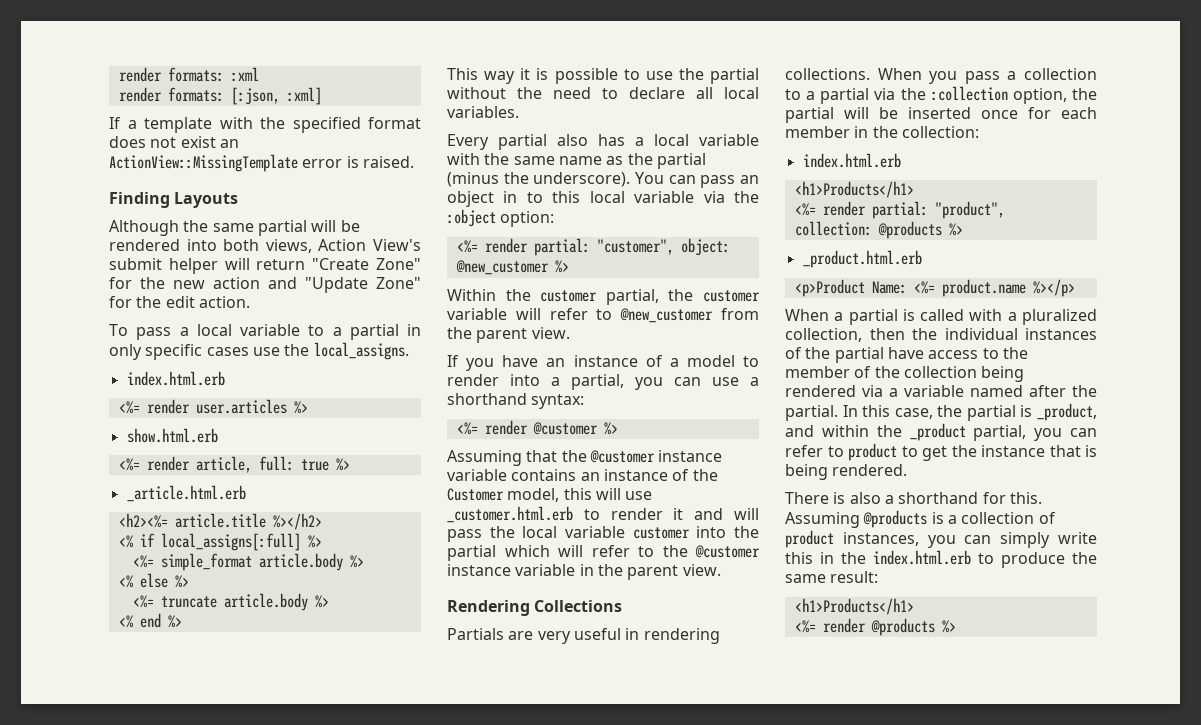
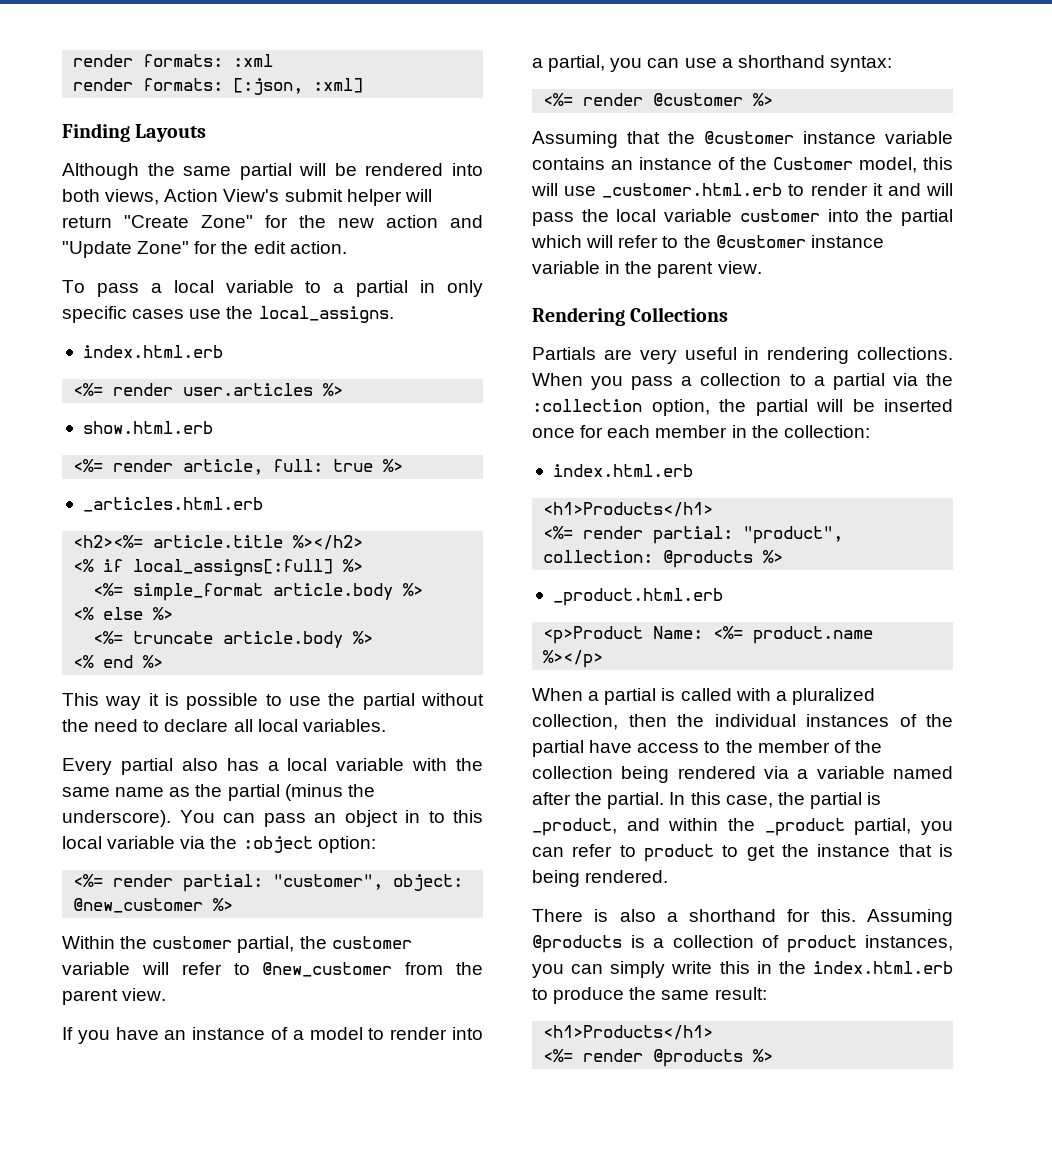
[109,117,422,133] [109,136,239,148] [109,154,414,172] // If a template with the specified format does not exist an ActionView::MissingTemplate error is raised. -> (364, 85) none
[126,485,246,502] _article.html.erb -> [82,497,263,512] _articles.html.erb

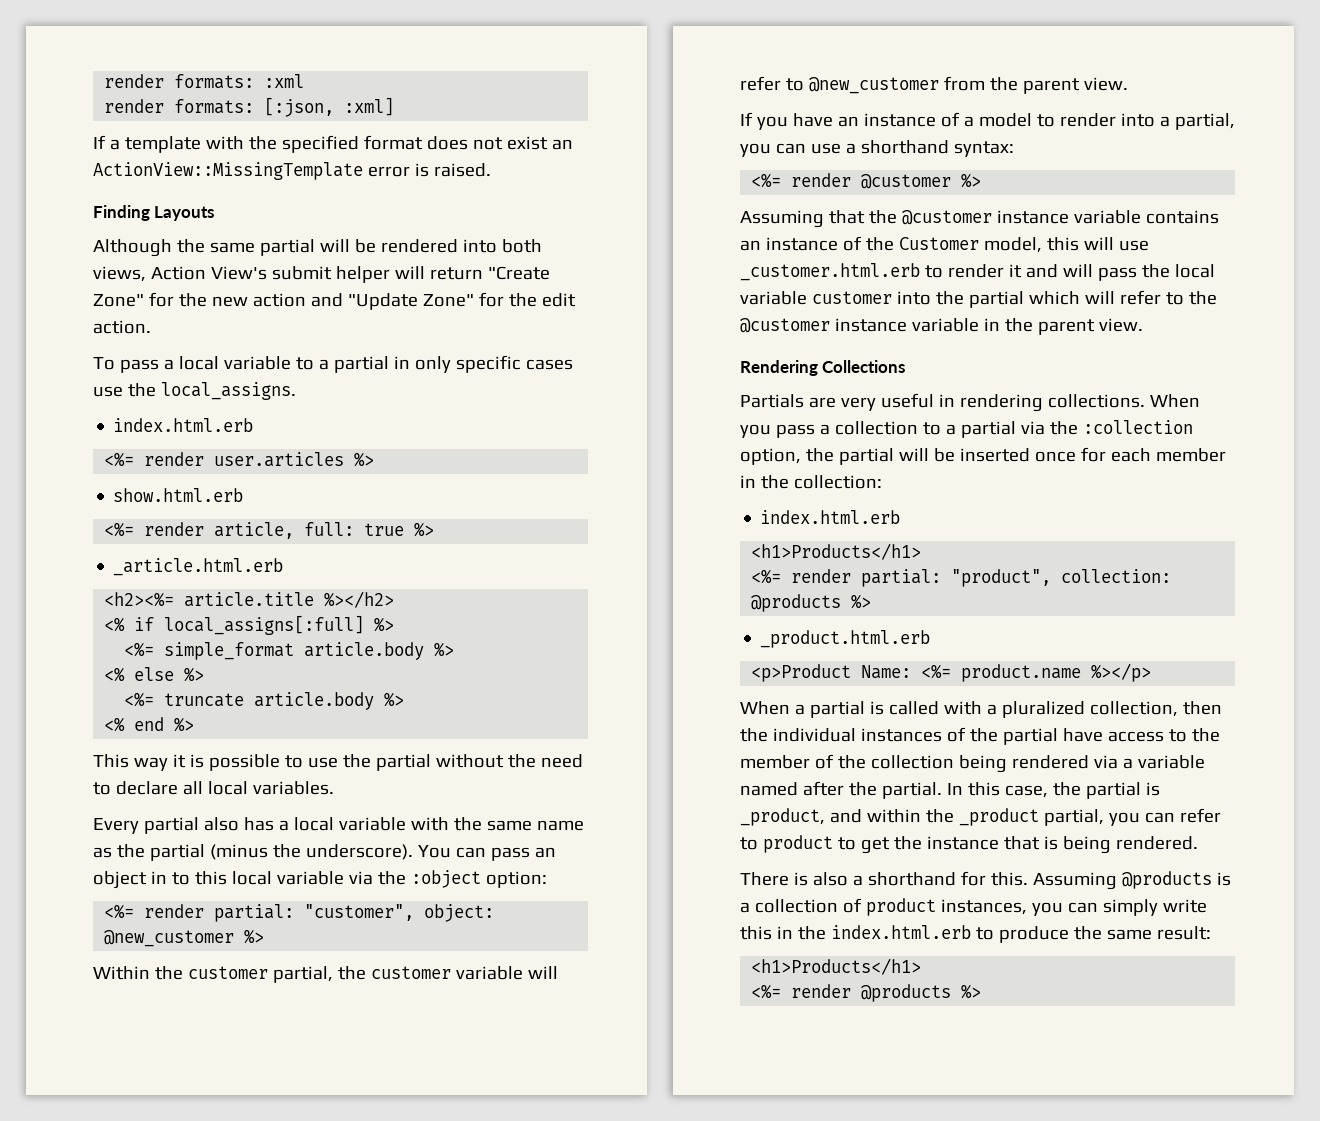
(364, 85) none -> [93,135,573,153] [93,162,491,180] // If a template with the specified format does not exist an ActionView::MissingTemplate error is raised.
[82,497,263,512] _articles.html.erb -> [113,558,284,576] _article.html.erb

